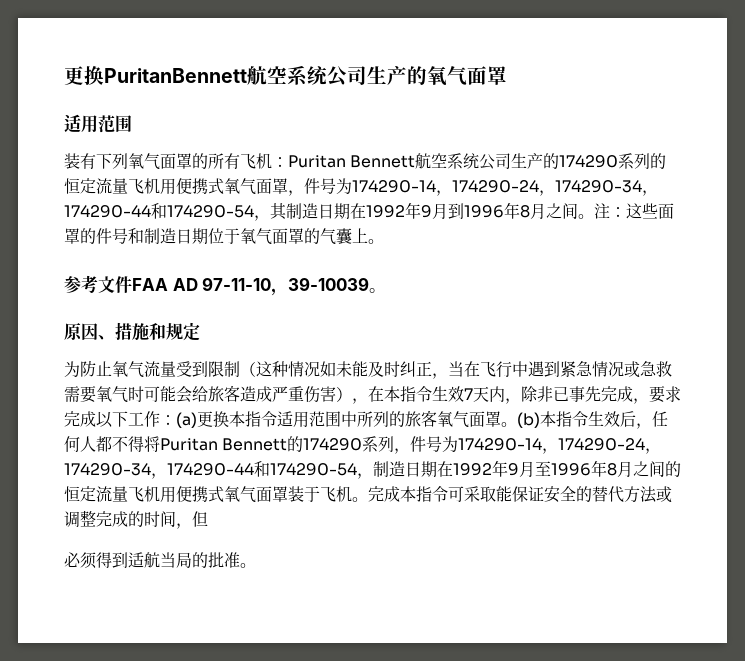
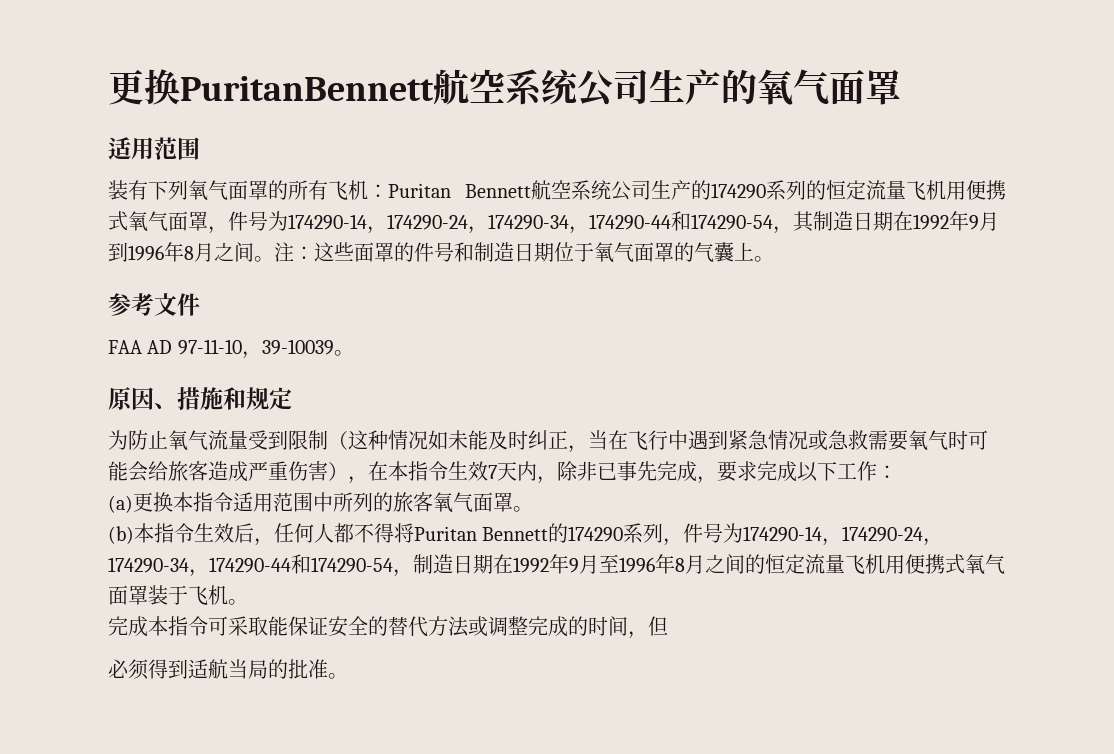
(132, 284) none -> (200, 304) //
(176, 420) none -> (897, 472) //
(517, 424) none -> (533, 509) //
(368, 499) none -> (248, 602) //

